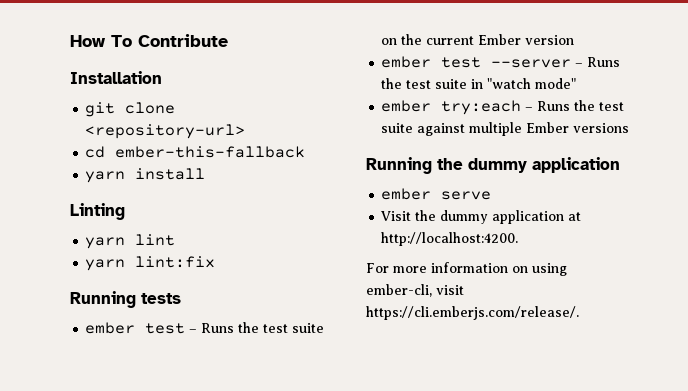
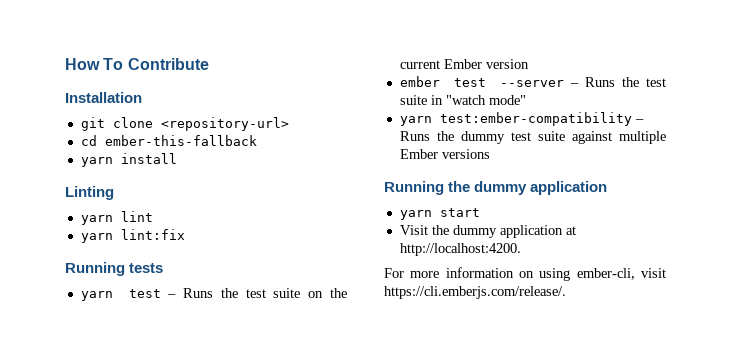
[85,322,136,334] ember -> [80,291,113,301] yarn
[381,100,596,115] ember try:each – Runs the -> [399,112,644,126] [399,131,505,144] yarn test:ember-compatibility – Runs the dummy
[381,188,492,200] ember serve -> [399,208,480,220] yarn start

